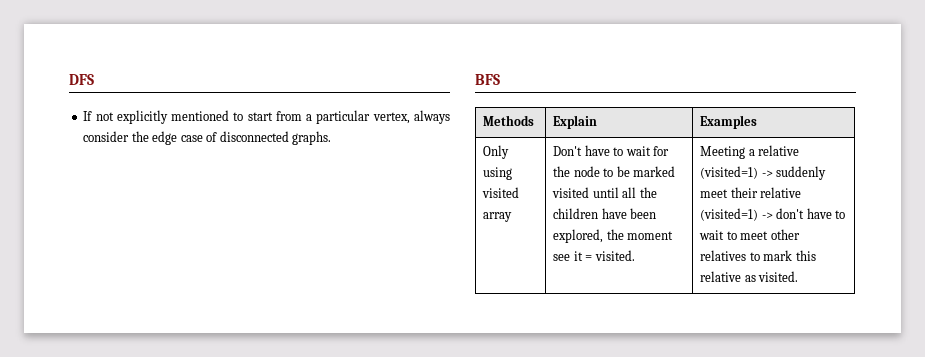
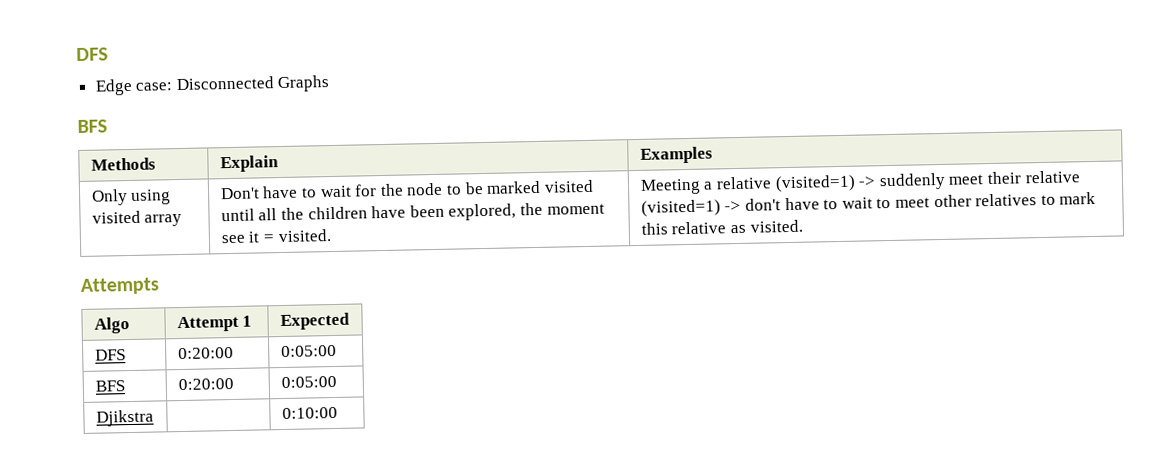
[83,110,450,124] [83,131,332,145] If not explicitly mentioned to start from a particular vertex, always consider the edge case of disconnected graphs. -> [94,75,331,96] Edge case: Disconnected Graphs
(799, 276) none -> [80,277,160,295] [93,317,130,334] [176,315,253,333] [279,312,350,331] [94,349,126,361] [177,346,234,360] [280,344,337,358] [94,380,125,392] [177,377,234,391] [280,375,337,389] [95,409,154,427] [281,406,338,420] // Attempts // Algo | Attempt 1 | Expected // DFS | 0:20:00 | 0:05:00 // BFS | 0:20:00 | 0:05:00 // Djikstra | | 0:10:00

